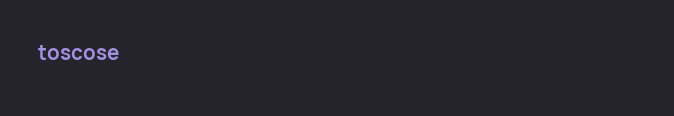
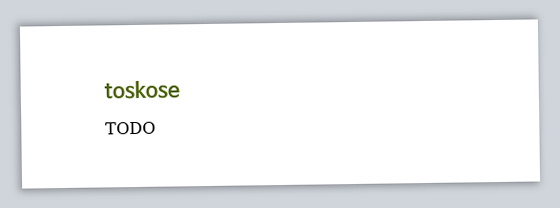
[38,45,119,60] toscose -> [104,80,180,100] [105,121,156,135] toskose // TODO

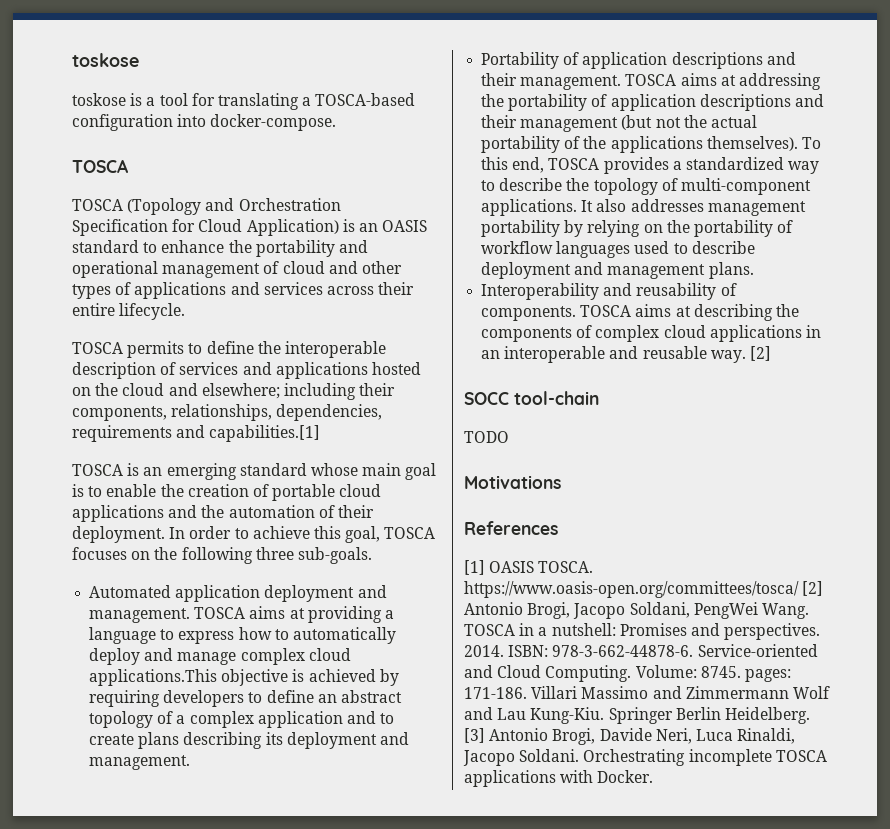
[105,121,156,135] TODO -> [72,93,416,110] [72,114,337,131] [72,159,128,173] [72,198,341,215] [72,219,428,236] [72,240,368,257] [72,261,402,278] [72,282,415,299] [72,303,186,320] [72,341,386,358] [72,362,421,379] [72,383,396,400] [72,404,383,421] [72,425,321,442] [72,463,437,480] [72,484,382,501] [72,505,374,522] [72,526,436,543] [72,547,372,564] [89,585,387,602] [89,606,394,623] [89,627,396,644] [89,648,351,665] [89,669,399,686] [89,690,402,707] [89,711,395,728] [89,732,409,749] [89,755,191,770] [481,52,796,69] [481,73,821,90] [481,94,824,111] [481,115,757,132] [481,136,821,153] [481,157,820,174] [481,178,811,195] [481,199,806,216] [481,220,794,237] [481,241,755,258] [481,262,754,279] [481,283,737,300] [481,304,799,321] [481,325,821,342] [481,346,771,363] [464,391,599,405] [464,431,509,443] [464,475,561,489] [464,521,558,535] [464,560,594,575] [464,581,824,598] [464,602,809,619] [464,623,821,640] [464,644,818,657] [464,665,791,682] [464,686,830,699] [464,707,810,724] [464,728,796,745] [463,749,827,766] [464,770,654,787] toskose is a tool for translating a TOSCA-based configuration into docker-compose. // TOSCA // TOSCA (Topology and Orchestration Specification for Cloud Application) is an OASIS standard to enhance the portability and operational management of cloud and other types of applications and services across their entire lifecycle. // TOSCA permits to define the interoperable description of services and applications hosted on the cloud and elsewhere; including their components, relationships, dependencies, requirements and capabilities.[1] // TOSCA is an emerging standard whose main goal is to enable the creation of portable cloud applications and the automation of their deployment. In order to achieve this goal, TOSCA focuses on the following three sub-goals. // Automated application deployment and management. TOSCA aims at providing a language to express how to automatically deploy and manage complex cloud applications.This objective is achieved by requiring developers to define an abstract topology of a complex application and to create plans describing its deployment and management. // Portability of application descriptions and their management. TOSCA aims at addressing the portability of application descriptions and their management (but not the actual portability of the applications themselves). To this end, TOSCA provides a standardized way to describe the topology of multi-component applications. It also addresses management portability by relying on the portability of workflow languages used to describe deployment and management plans. // Interoperability and reusability of components. TOSCA aims at describing the components of complex cloud applications in an interoperable and reusable way. [2] // SOCC tool-chain // TODO // Motivations // References // [1] OASIS TOSCA. https://www.oasis-open.org/committees/tosca/ [2] Antonio Brogi, Jacopo Soldani, PengWei Wang. TOSCA in a nutshell: Promises and perspectives. 2014. ISBN: 978-3-662-44878-6. Service-oriented and Cloud Computing. Volume: 8745. pages: 171-186. Villari Massimo and Zimmermann Wolf and Lau Kung-Kiu. Springer Berlin Heidelberg. [3] Antonio Brogi, Davide Neri, Luca Rinaldi, Jacopo Soldani. Orchestrating incomplete TOSCA applications with Docker.

